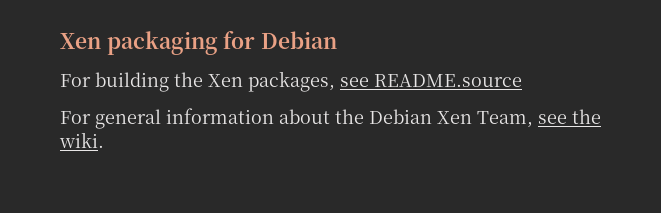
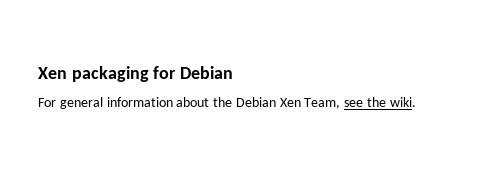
[60,71,522,92] // For building the Xen packages, see README.source -> (234, 72) none

